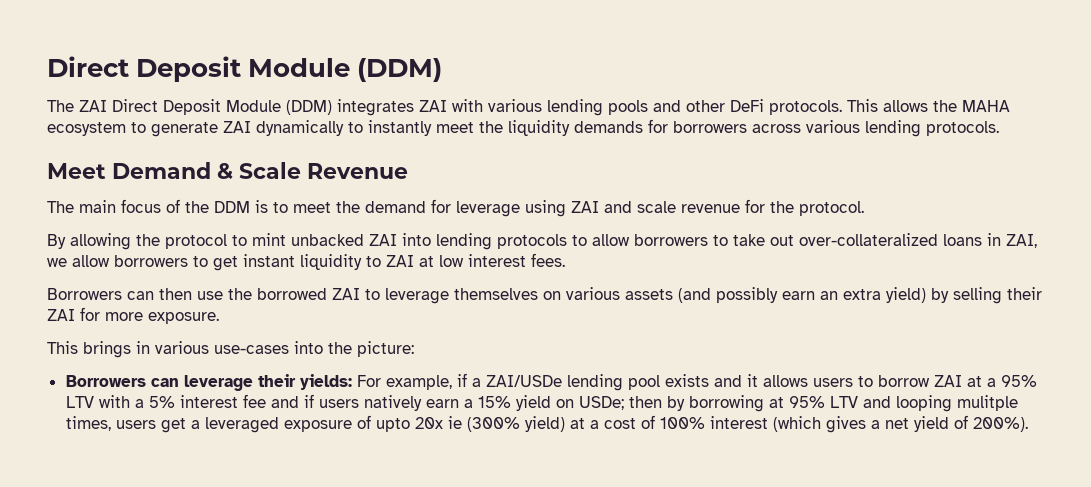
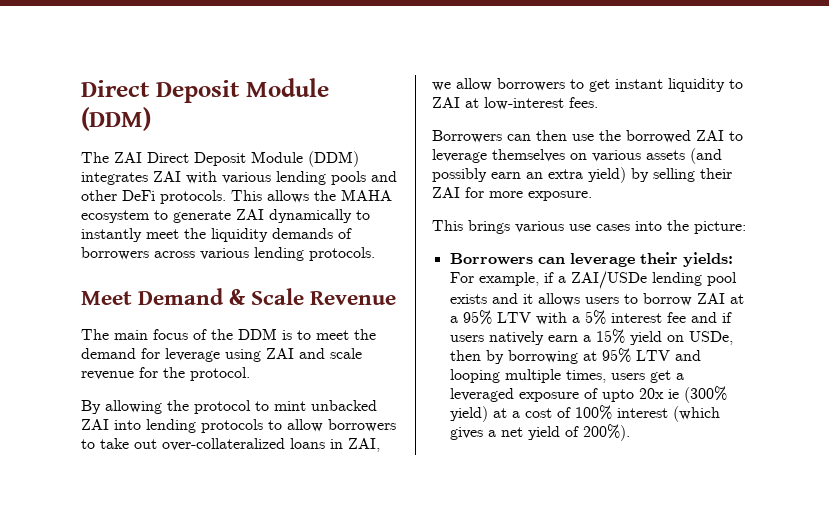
[648,119,668,133] for -> [338,228,352,239] of
[439,254,526,267] low interest -> [484,97,564,110] low-interest
[136,341,289,354] in various use-cases -> [515,221,630,233] various use cases
[578,396,624,410] USDe; -> [688,331,733,345] USDe,
[956,395,1018,411] mulitple -> [504,369,561,383] multiple

